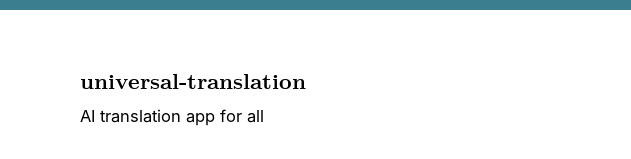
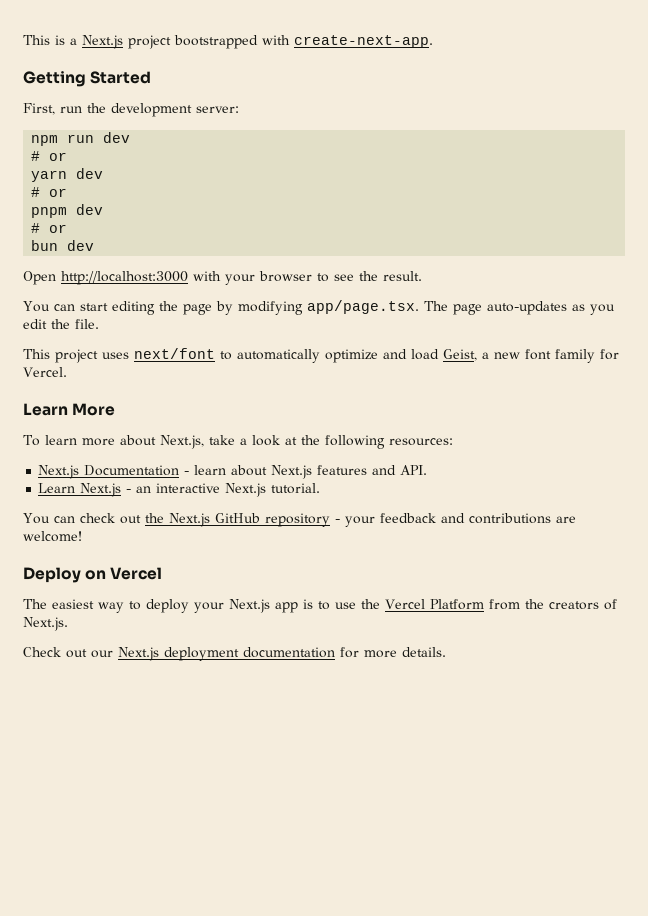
[80,74,306,89] [80,109,264,126] universal-translation // AI translation app for all -> [23,35,433,49] [23,71,152,87] [23,103,239,117] [31,132,131,146] [31,151,68,161] [31,168,104,182] [31,187,68,197] [31,204,104,218] [31,223,68,233] [31,240,95,251] [23,271,422,285] [23,300,615,315] [23,319,99,329] [23,348,619,363] [23,367,67,377] [23,403,116,416] [23,435,453,449] [38,465,428,479] [38,483,321,497] [23,513,576,527] [23,531,82,542] [23,567,163,583] [23,599,617,613] [23,617,68,631] [23,647,446,661] This is a Next.js project bootstrapped with create-next-app. // Getting Started // First, run the development server: // npm run dev // # or // yarn dev // # or // pnpm dev // # or // bun dev // Open http://localhost:3000 with your browser to see the result. // You can start editing the page by modifying app/page.tsx. The page auto-updates as you edit the file. // This project uses next/font to automatically optimize and load Geist, a new font family for Vercel. // Learn More // To learn more about Next.js, take a look at the following resources: // Next.js Documentation - learn about Next.js features and API. // Learn Next.js - an interactive Next.js tutorial. // You can check out the Next.js GitHub repository - your feedback and contributions are welcome! // Deploy on Vercel // The easiest way to deploy your Next.js app is to use the Vercel Platform from the creators of Next.js. // Check out our Next.js deployment documentation for more details.

